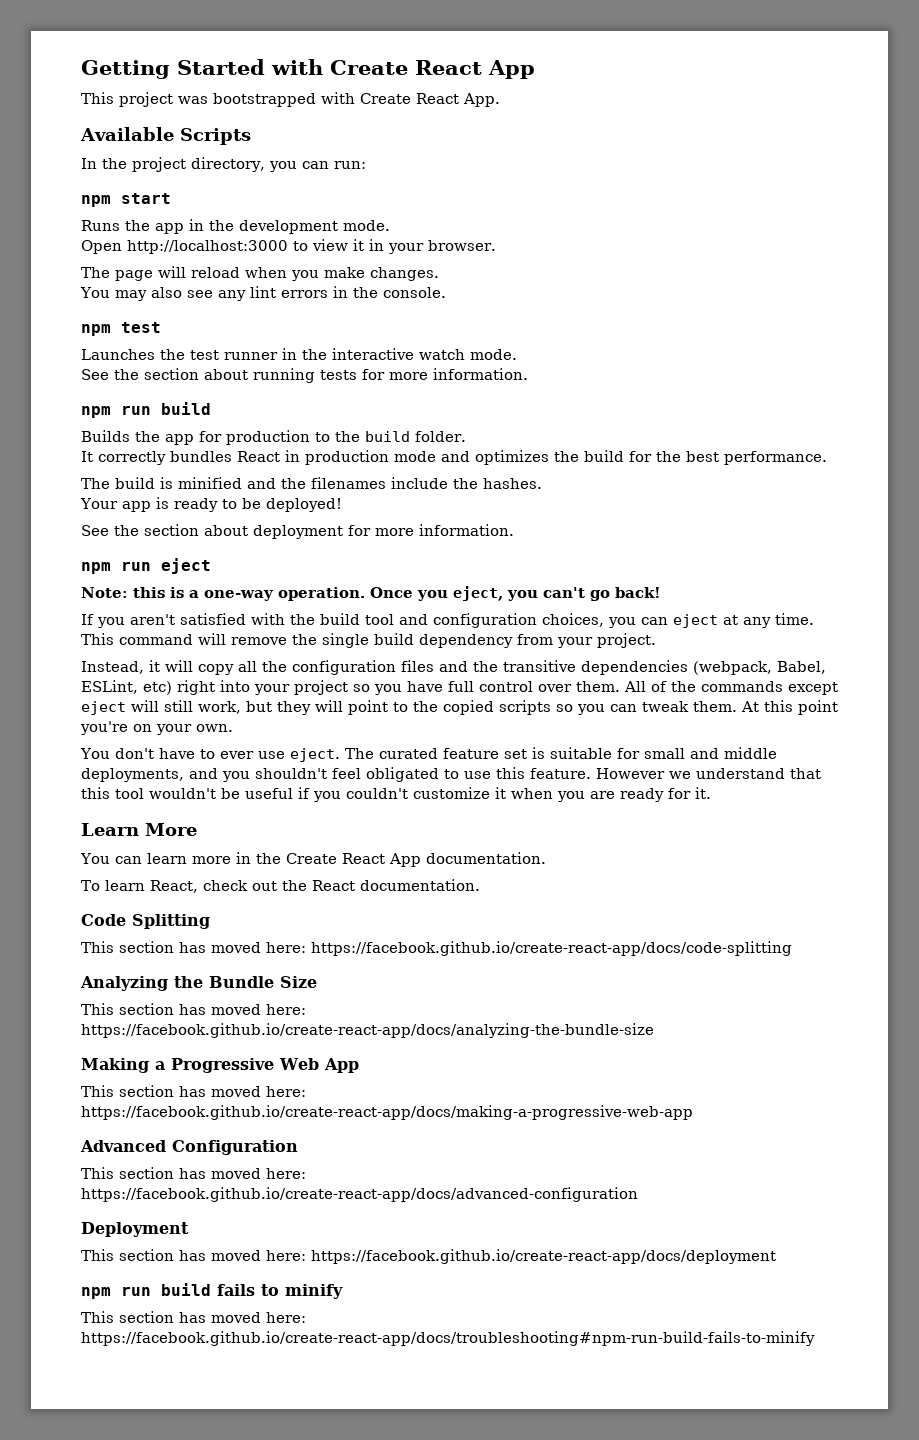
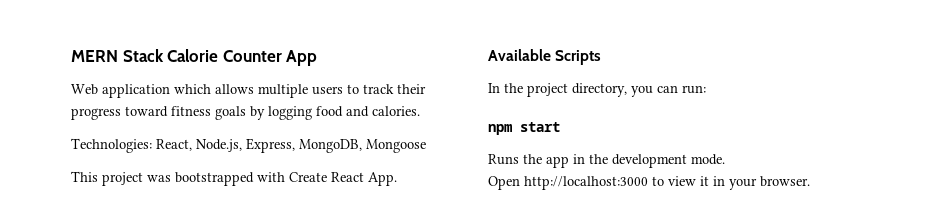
[81,59,535,79] Getting Started with Create React App -> [71,49,318,66] [71,84,426,98] [71,106,420,120] [71,138,426,153] MERN Stack Calorie Counter App // Web application which allows multiple users to track their progress toward fitness goals by logging food and calories. // Technologies: React, Node.js, Express, MongoDB, Mongoose
[81,266,439,281] [80,286,446,301] [81,322,161,336] [81,348,517,360] [81,368,528,383] [81,402,211,418] [81,430,466,445] [81,450,827,465] [81,477,542,489] [80,497,342,512] [81,524,514,539] [81,558,211,574] [81,586,661,601] [81,613,814,628] [81,633,656,648] [81,660,826,675] [81,680,838,695] [81,700,838,715] [80,721,233,735] [80,747,777,762] [81,767,821,782] [81,787,711,802] [81,823,197,836] [80,852,546,867] [81,879,480,893] [81,914,210,929] [81,941,792,956] [80,976,317,991] [81,1003,306,1015] [81,1023,654,1038] [81,1058,359,1073] [81,1085,306,1097] [81,1105,693,1120] [80,1140,298,1155] [81,1167,306,1179] [81,1187,638,1202] [81,1222,189,1237] [81,1249,776,1264] [81,1283,343,1299] [81,1311,306,1323] [81,1331,815,1346] // The page will reload when you make changes. // You may also see any lint errors in the console. // npm test // Launches the test runner in the interactive watch mode. // See the section about running tests for more information. // npm run build // Builds the app for production to the build folder. // It correctly bundles React in production mode and optimizes the build for the best performance. // The build is minified and the filenames include the hashes. // Your app is ready to be deployed! // See the section about deployment for more information. // npm run eject // Note: this is a one-way operation. Once you eject, you can't go back! // If you aren't satisfied with the build tool and configuration choices, you can eject at any time. This command will remove the single build dependency from your project. // Instead, it will copy all the configuration files and the transitive dependencies (webpack, Babel, ESLint, etc) right into your project so you have full control over them. All of the commands except eject will still work, but they will point to the copied scripts so you can tweak them. At this point you're on your own. // You don't have to ever use eject. The curated feature set is suitable for small and middle deployments, and you shouldn't feel obligated to use this feature. However we understand that this tool wouldn't be useful if you couldn't customize it when you are ready for it. // Learn More // You can learn more in the Create React App documentation. // To learn React, check out the React documentation. // Code Splitting // This section has moved here: https://facebook.github.io/create-react-app/docs/code-splitting // Analyzing the Bundle Size // This section has moved here: https://facebook.github.io/create-react-app/docs/analyzing-the-bundle-size // Making a Progressive Web App // This section has moved here: https://facebook.github.io/create-react-app/docs/making-a-progressive-web-app // Advanced Configuration // This section has moved here: https://facebook.github.io/create-react-app/docs/advanced-configuration // Deployment // This section has moved here: https://facebook.github.io/create-react-app/docs/deployment // npm run build fails to minify // This section has moved here: https://facebook.github.io/create-react-app/docs/troubleshooting#npm-run-build-fails-to-minify -> (810, 181) none

